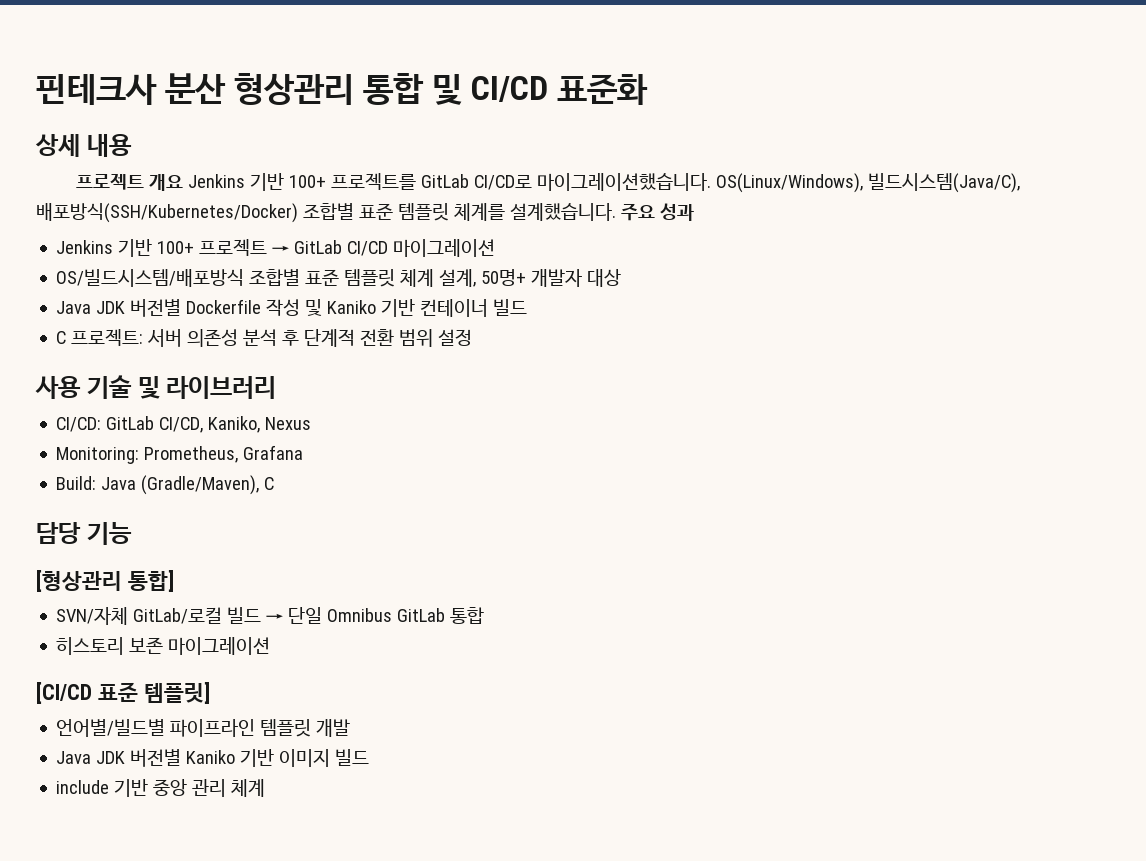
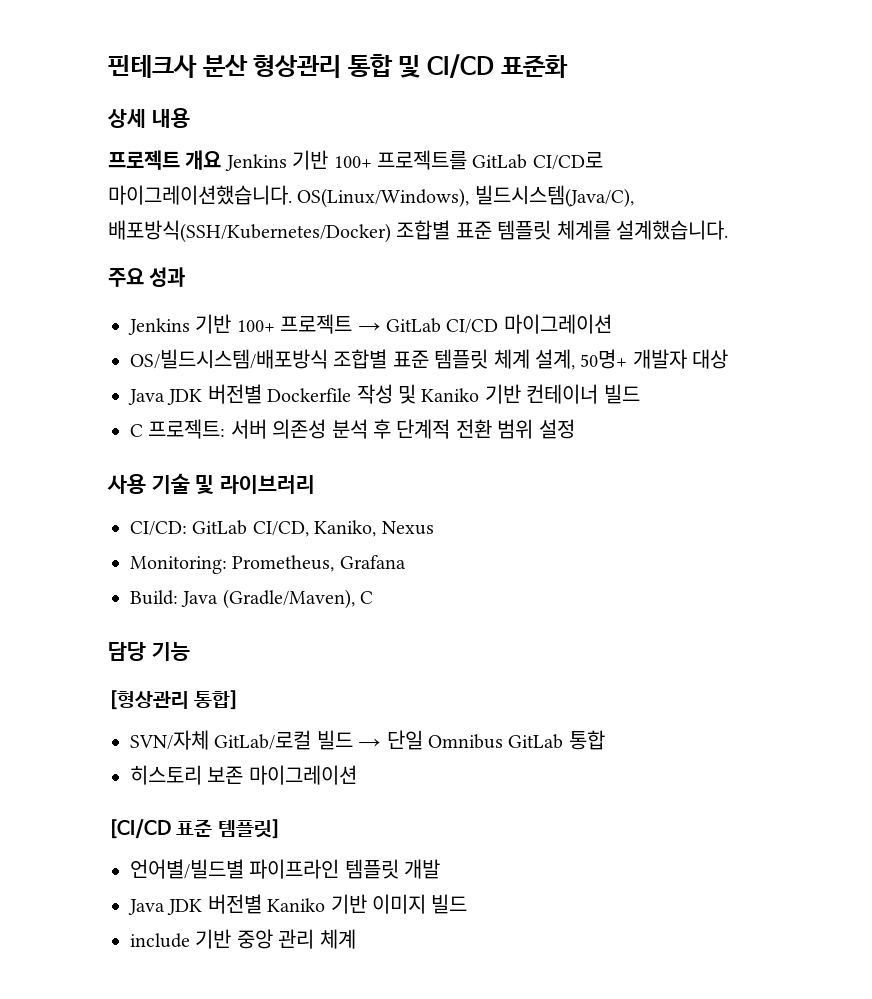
(616, 212) none -> (728, 230) //

